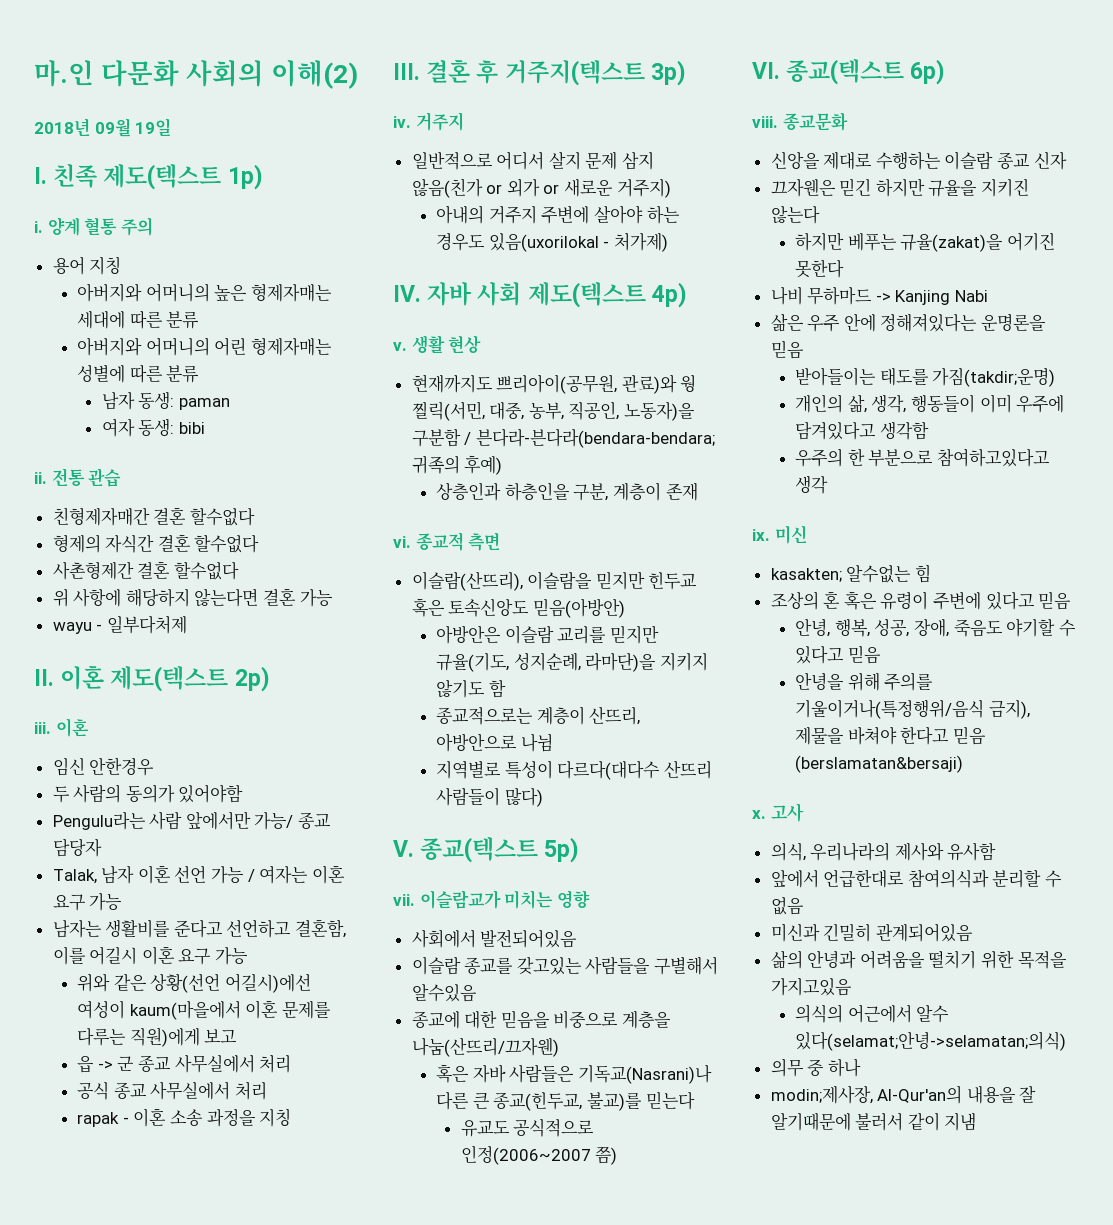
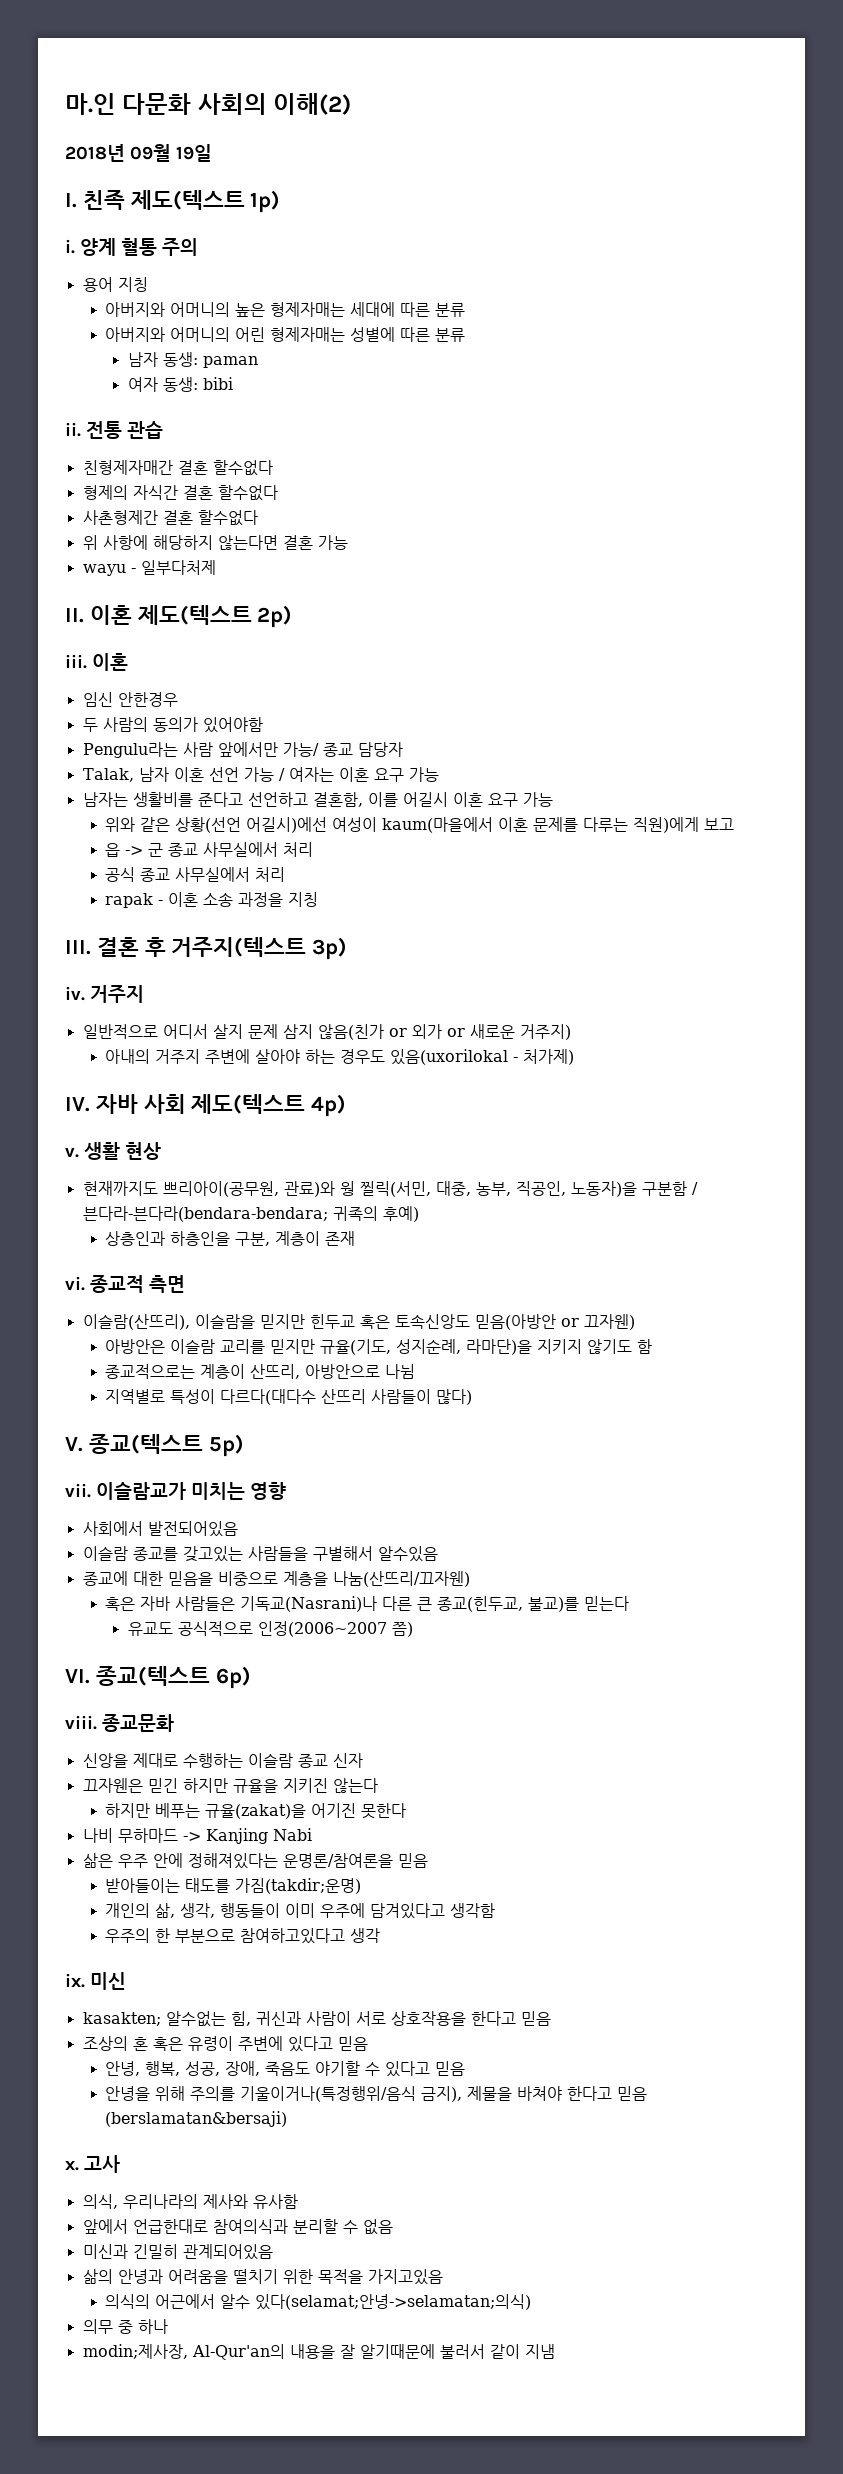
[532,598,625,618] 믿음(아방안) -> [474,1314,635,1330] 믿음(아방안 or 끄자웬)
[981,313,1047,331] 운명론을 -> [282,1853,393,1868] 운명론/참여론을
[914,564,931,583] 힘 -> [230,2011,551,2026] 힘, 귀신과 사람이 서로 상호작용을 한다고 믿음

